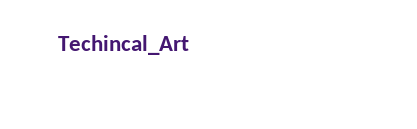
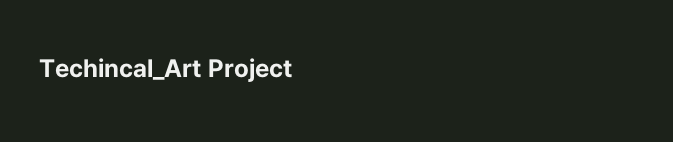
(189, 45) none -> [207,58,292,82] Project

